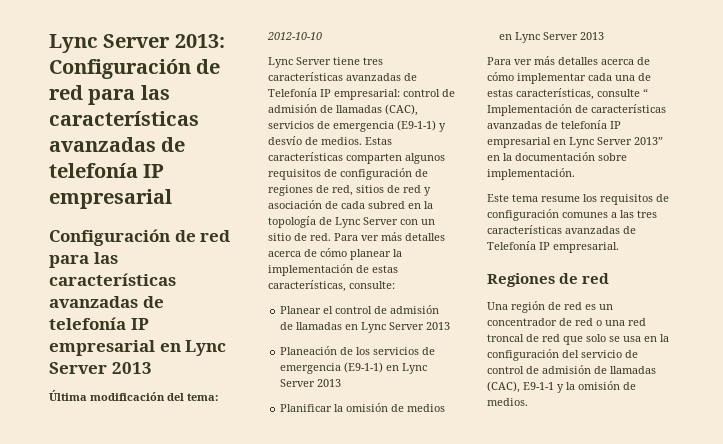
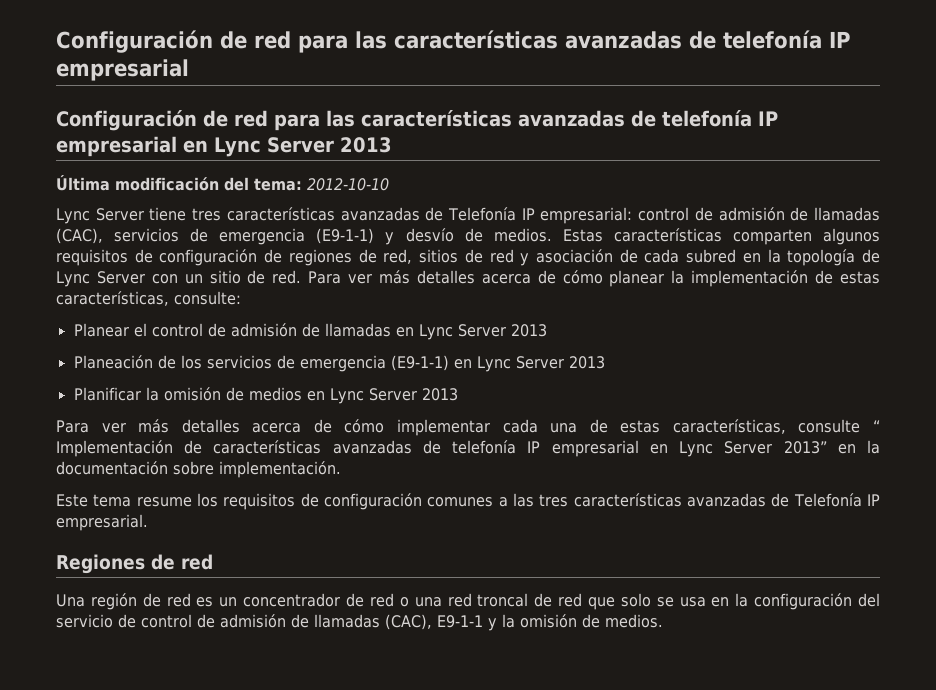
[49,34,225,53] Lync Server 2013: -> (56, 41) none

